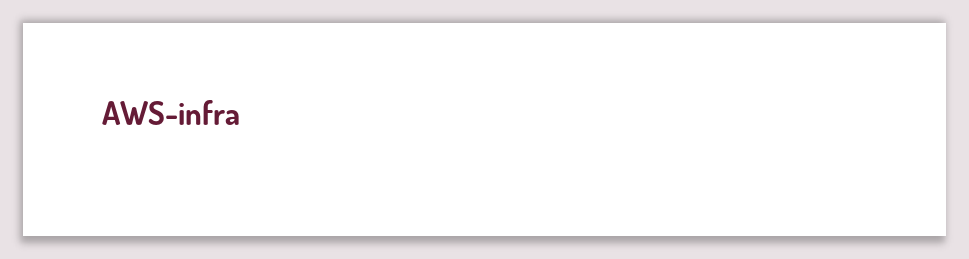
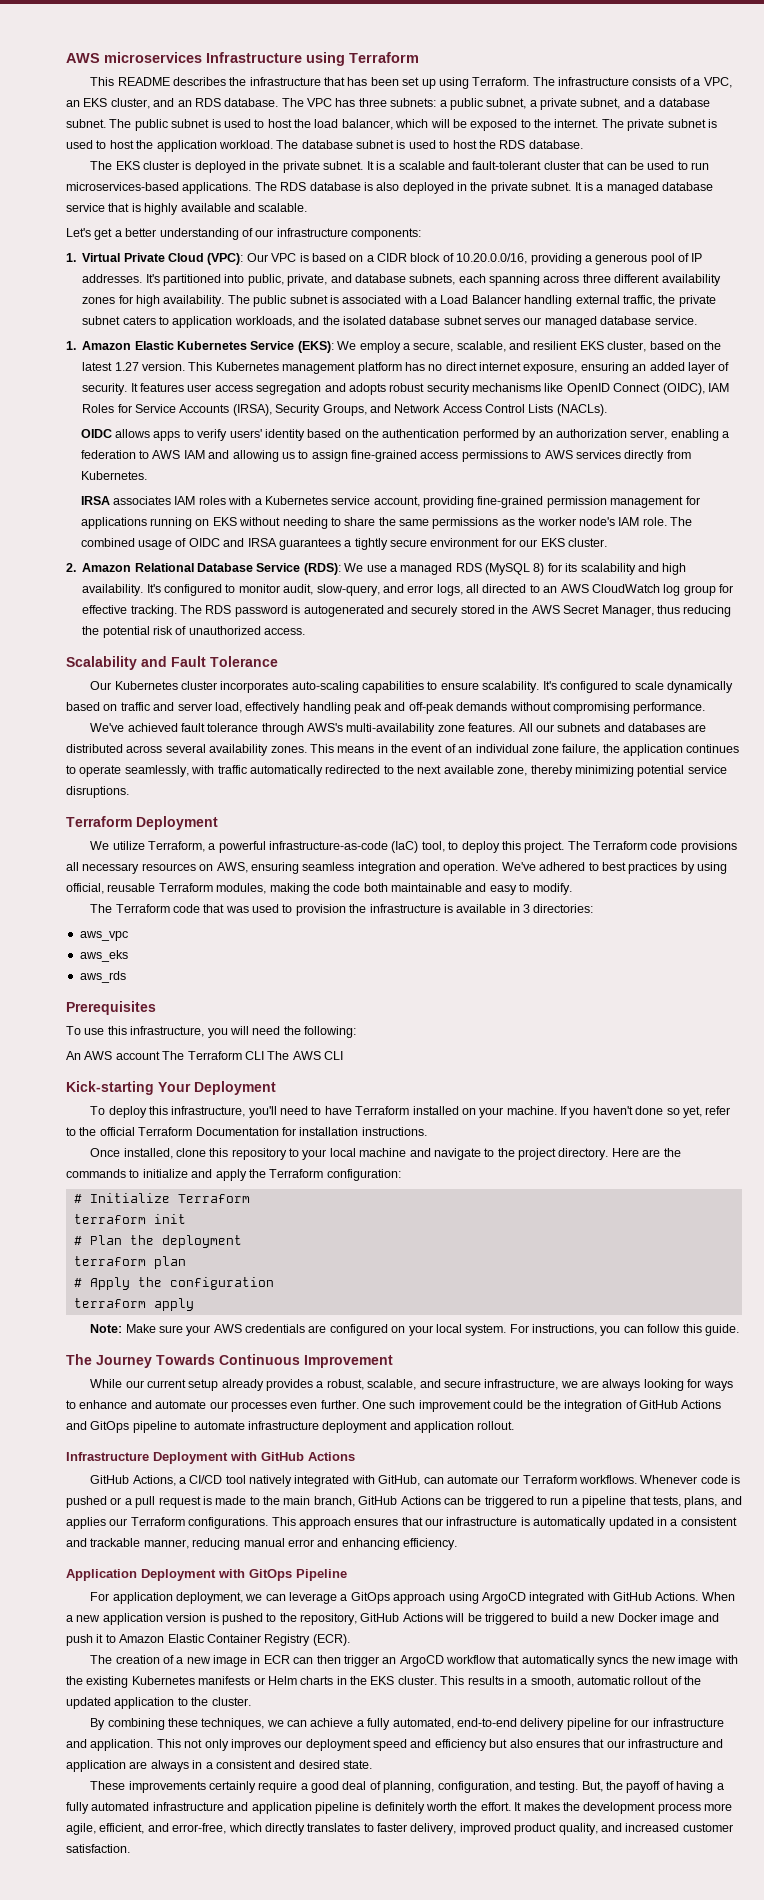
[102,100,240,125] AWS-infra -> [66,52,419,66] [90,77,732,89] [66,98,710,110] [66,119,717,131] [66,140,583,152] [90,161,710,173] [66,182,713,194] [66,203,308,215] [66,228,421,240] [66,253,703,265] [82,274,721,286] [82,295,716,307] [82,316,697,328] [66,341,722,353] [82,362,730,374] [82,383,729,395] [82,404,607,416] [80,429,730,441] [80,450,691,462] [80,471,147,480] [80,496,700,508] [80,517,693,529] [80,538,607,550] [66,563,687,575] [82,584,733,596] [82,605,732,617] [82,626,306,638] [66,656,278,670] [90,681,734,693] [66,702,706,714] [90,723,707,735] [66,744,740,756] [66,765,727,777] [66,786,129,798] [66,816,218,830] [90,841,737,853] [66,862,727,874] [66,883,572,895] [90,904,594,916] [79,931,128,941] [79,950,128,962] [79,971,126,983] [66,1001,156,1015] [66,1026,356,1038] [66,1051,343,1060] [66,1081,276,1095] [90,1106,731,1118] [66,1127,427,1136] [90,1148,681,1160] [66,1169,401,1181] [73,1193,250,1203] [73,1214,186,1224] [73,1235,242,1248] [73,1256,186,1269] [73,1277,274,1290] [73,1298,194,1311] [90,1324,739,1336] [66,1354,393,1368] [90,1379,733,1391] [66,1400,722,1412] [66,1421,515,1433] [66,1452,355,1464] [90,1475,741,1487] [66,1496,742,1508] [66,1517,737,1529] [66,1538,457,1550] [66,1569,347,1581] [90,1592,735,1604] [66,1613,719,1625] [66,1634,350,1646] [90,1655,738,1667] [66,1676,702,1688] [66,1697,251,1709] [90,1718,724,1730] [66,1739,724,1751] [66,1760,372,1772] [90,1781,724,1793] [66,1802,732,1814] [66,1823,733,1835] [66,1844,130,1853] AWS microservices Infrastructure using Terraform // This README describes the infrastructure that has been set up using Terraform. The infrastructure consists of a VPC, an EKS cluster, and an RDS database. The VPC has three subnets: a public subnet, a private subnet, and a database subnet. The public subnet is used to host the load balancer, which will be exposed to the internet. The private subnet is used to host the application workload. The database subnet is used to host the RDS database. // The EKS cluster is deployed in the private subnet. It is a scalable and fault-tolerant cluster that can be used to run microservices-based applications. The RDS database is also deployed in the private subnet. It is a managed database service that is highly available and scalable. // Let's get a better understanding of our infrastructure components: // 1. Virtual Private Cloud (VPC): Our VPC is based on a CIDR block of 10.20.0.0/16, providing a generous pool of IP addresses. It's partitioned into public, private, and database subnets, each spanning across three different availability zones for high availability. The public subnet is associated with a Load Balancer handling external traffic, the private subnet caters to application workloads, and the isolated database subnet serves our managed database service. // 1. Amazon Elastic Kubernetes Service (EKS): We employ a secure, scalable, and resilient EKS cluster, based on the latest 1.27 version. This Kubernetes management platform has no direct internet exposure, ensuring an added layer of security. It features user access segregation and adopts robust security mechanisms like OpenID Connect (OIDC), IAM Roles for Service Accounts (IRSA), Security Groups, and Network Access Control Lists (NACLs). // OIDC allows apps to verify users' identity based on the authentication performed by an authorization server, enabling a federation to AWS IAM and allowing us to assign fine-grained access permissions to AWS services directly from Kubernetes. // IRSA associates IAM roles with a Kubernetes service account, providing fine-grained permission management for applications running on EKS without needing to share the same permissions as the worker node's IAM role. The combined usage of OIDC and IRSA guarantees a tightly secure environment for our EKS cluster. // 2. Amazon Relational Database Service (RDS): We use a managed RDS (MySQL 8) for its scalability and high availability. It's configured to monitor audit, slow-query, and error logs, all directed to an AWS CloudWatch log group for effective tracking. The RDS password is autogenerated and securely stored in the AWS Secret Manager, thus reducing the potential risk of unauthorized access. // Scalability and Fault Tolerance // Our Kubernetes cluster incorporates auto-scaling capabilities to ensure scalability. It's configured to scale dynamically based on traffic and server load, effectively handling peak and off-peak demands without compromising performance. // We've achieved fault tolerance through AWS's multi-availability zone features. All our subnets and databases are distributed across several availability zones. This means in the event of an individual zone failure, the application continues to operate seamlessly, with traffic automatically redirected to the next available zone, thereby minimizing potential service disruptions. // Terraform Deployment // We utilize Terraform, a powerful infrastructure-as-code (IaC) tool, to deploy this project. The Terraform code provisions all necessary resources on AWS, ensuring seamless integration and operation. We've adhered to best practices by using official, reusable Terraform modules, making the code both maintainable and easy to modify. // The Terraform code that was used to provision the infrastructure is available in 3 directories: // aws_vpc // aws_eks // aws_rds // Prerequisites // To use this infrastructure, you will need the following: // An AWS account The Terraform CLI The AWS CLI // Kick-starting Your Deployment // To deploy this infrastructure, you'll need to have Terraform installed on your machine. If you haven't done so yet, refer to the official Terraform Documentation for installation instructions. // Once installed, clone this repository to your local machine and navigate to the project directory. Here are the commands to initialize and apply the Terraform configuration: // # Initialize Terraform // terraform init // # Plan the deployment // terraform plan // # Apply the configuration // terraform apply // Note: Make sure your AWS credentials are configured on your local system. For instructions, you can follow this guide. // The Journey Towards Continuous Improvement // While our current setup already provides a robust, scalable, and secure infrastructure, we are always looking for ways to enhance and automate our processes even further. One such improvement could be the integration of GitHub Actions and GitOps pipeline to automate infrastructure deployment and application rollout. // Infrastructure Deployment with GitHub Actions // GitHub Actions, a CI/CD tool natively integrated with GitHub, can automate our Terraform workflows. Whenever code is pushed or a pull request is made to the main branch, GitHub Actions can be triggered to run a pipeline that tests, plans, and applies our Terraform configurations. This approach ensures that our infrastructure is automatically updated in a consistent and trackable manner, reducing manual error and enhancing efficiency. // Application Deployment with GitOps Pipeline // For application deployment, we can leverage a GitOps approach using ArgoCD integrated with GitHub Actions. When a new application version is pushed to the repository, GitHub Actions will be triggered to build a new Docker image and push it to Amazon Elastic Container Registry (ECR). // The creation of a new image in ECR can then trigger an ArgoCD workflow that automatically syncs the new image with the existing Kubernetes manifests or Helm charts in the EKS cluster. This results in a smooth, automatic rollout of the updated application to the cluster. // By combining these techniques, we can achieve a fully automated, end-to-end delivery pipeline for our infrastructure and application. This not only improves our deployment speed and efficiency but also ensures that our infrastructure and application are always in a consistent and desired state. // These improvements certainly require a good deal of planning, configuration, and testing. But, the payoff of having a fully automated infrastructure and application pipeline is definitely worth the effort. It makes the development process more agile, efficient, and error-free, which directly translates to faster delivery, improved product quality, and increased customer satisfaction.

